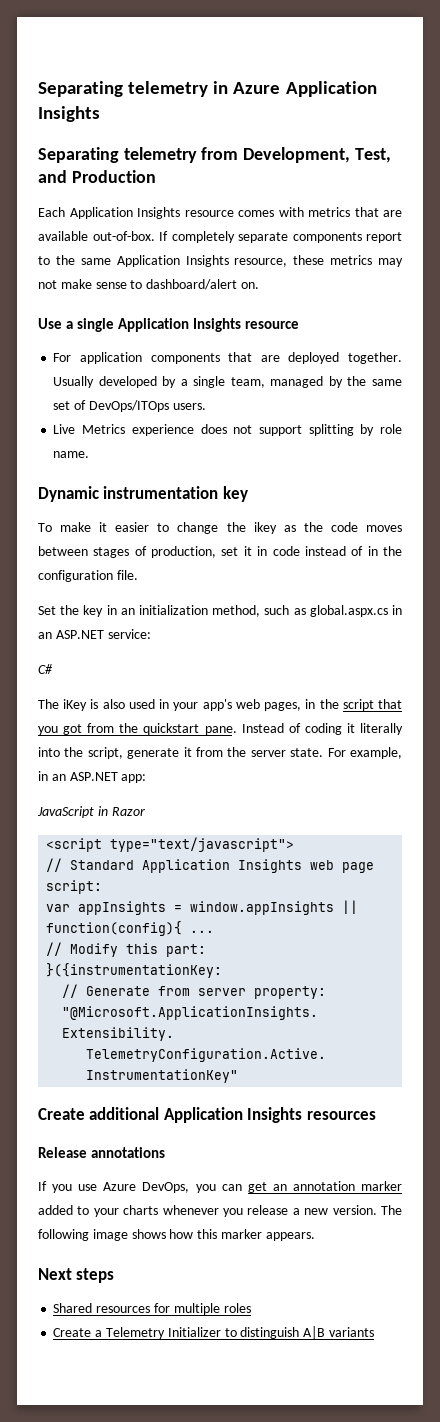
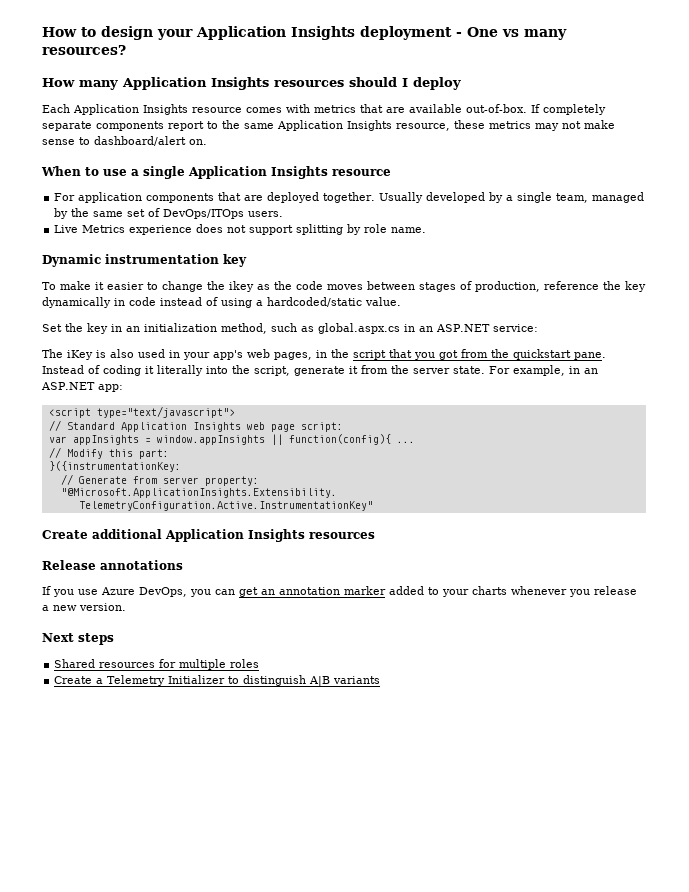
[38,81,377,97] [38,106,100,122] [38,147,391,163] [38,170,156,183] Separating telemetry in Azure Application Insights // Separating telemetry from Development, Test, and Production -> [42,26,567,40] [42,45,126,55] [42,77,461,90] How to design your Application Insights deployment - One vs many resources? // How many Application Insights resources should I deploy
[38,318,62,329] Use -> [41,166,127,176] When to use
[221,546,403,556] [38,570,138,582] set it in code instead of in the configuration file. -> [544,281,646,292] [42,297,401,308] reference the key dynamically in code instead of using a hardcoded/static value.
[38,664,53,674] // C# -> (538, 328) none
[37,806,145,818] // JavaScript in Razor -> (123, 388) none
[381,1205,402,1215] [38,1229,315,1241] The following image shows how this marker appears. -> (126, 607) none

